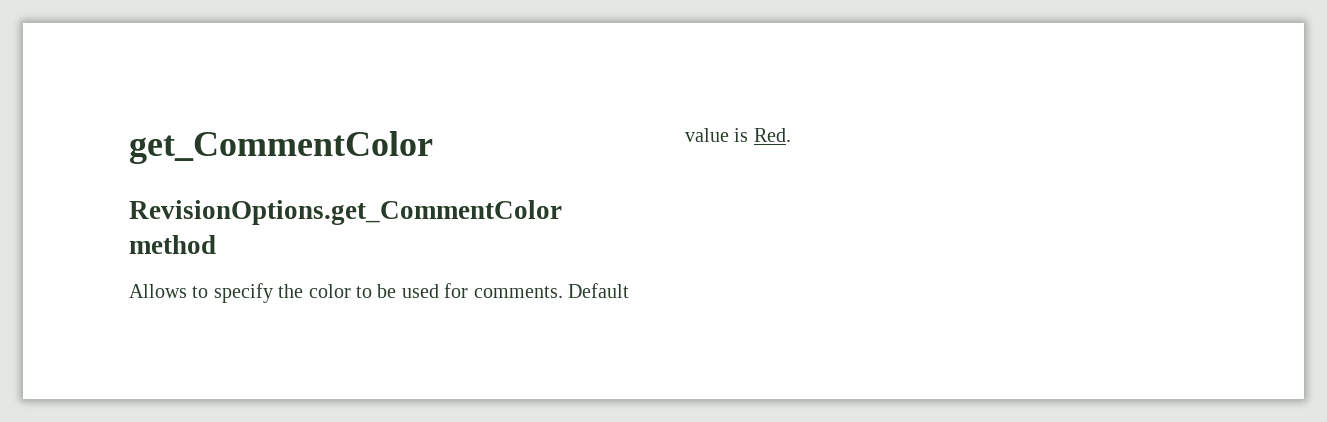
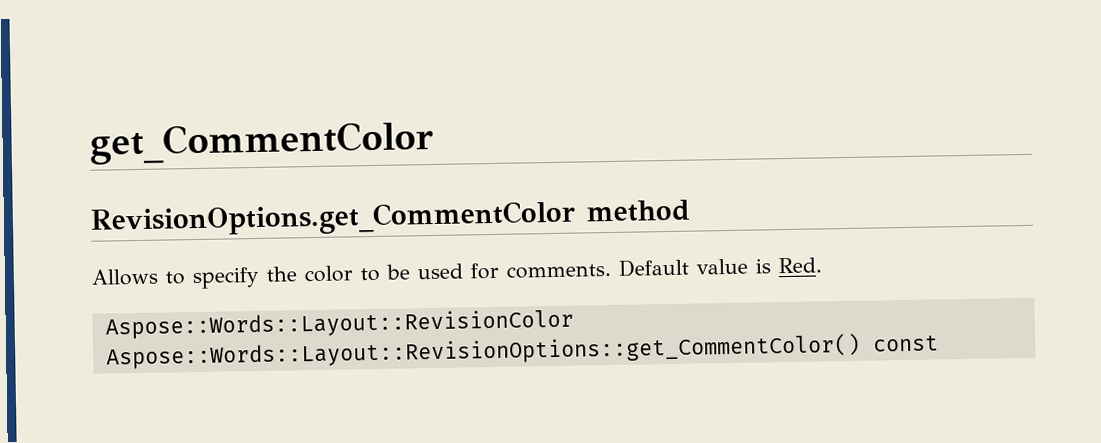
(791, 135) none -> [104,308,939,370] // Aspose::Words::Layout::RevisionColor Aspose::Words::Layout::RevisionOptions::get_CommentColor() const

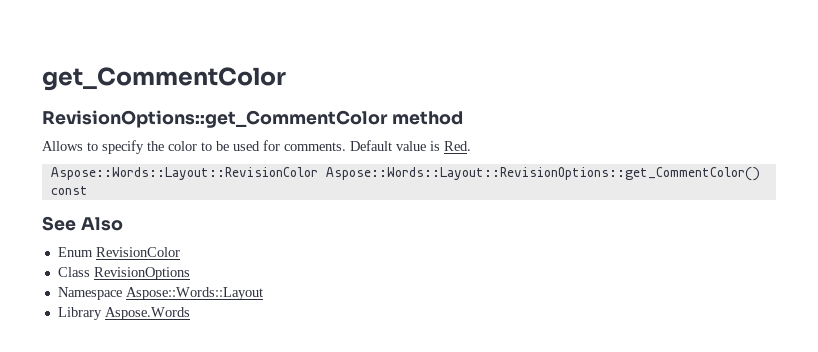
[90,200,576,238] RevisionOptions.get_CommentColor -> [42,110,388,128] RevisionOptions::get_CommentColor
(939, 343) none -> [42,216,123,231] [57,247,180,257] [57,267,190,280] [57,287,263,300] [57,307,190,320] // See Also // Enum RevisionColor // Class RevisionOptions // Namespace Aspose::Words::Layout // Library Aspose.Words

